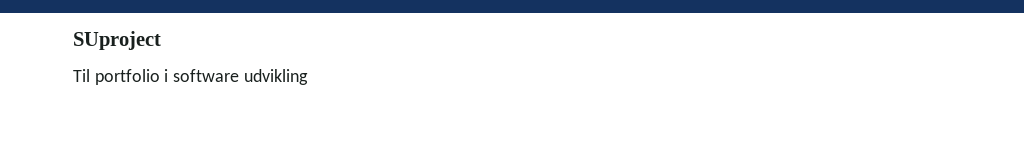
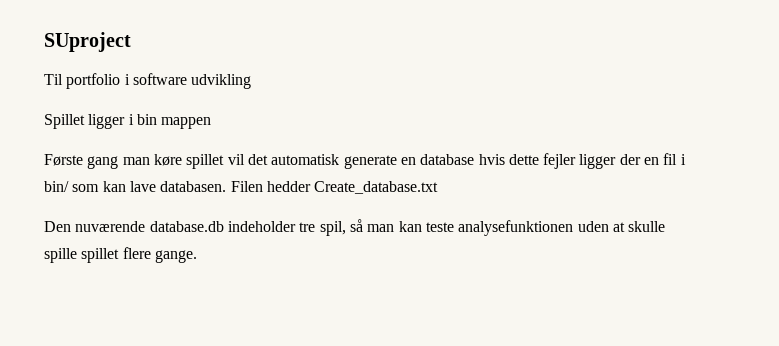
(308, 77) none -> [44,114,212,129] [44,153,686,169] [44,181,439,194] [44,219,666,236] [44,247,197,263] // Spillet ligger i bin mappen // Første gang man køre spillet vil det automatisk generate en database hvis dette fejler ligger der en fil i bin/ som kan lave databasen. Filen hedder Create_database.txt // Den nuværende database.db indeholder tre spil, så man kan teste analysefunktionen uden at skulle spille spillet flere gange.

